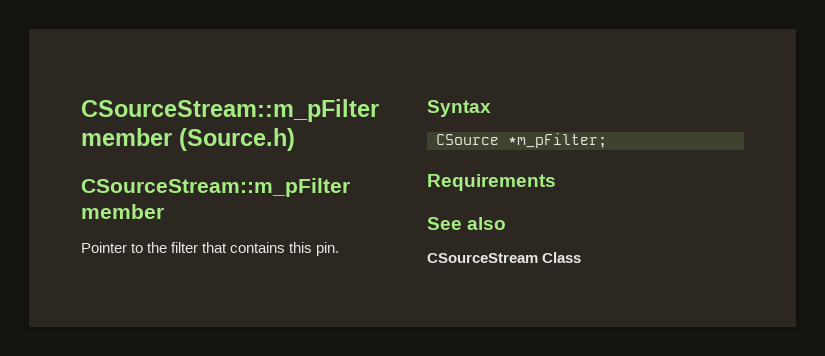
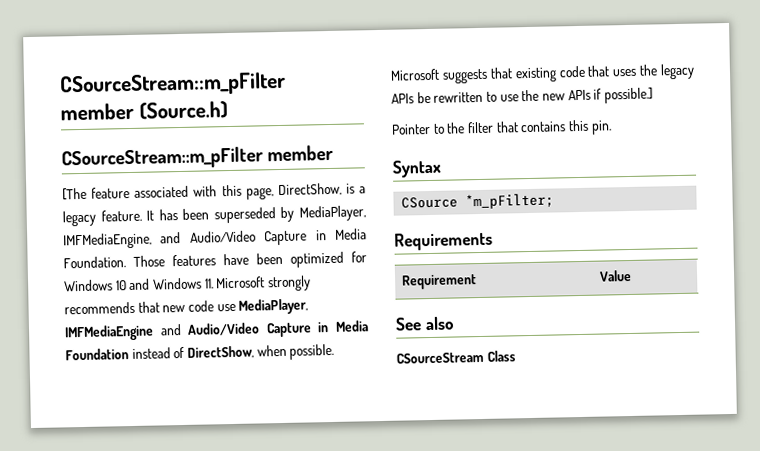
(164, 211) none -> [62,182,366,201] [62,205,366,227] [63,228,367,250] [63,251,367,269] [64,275,311,292] [64,298,309,315] [64,320,369,342] [65,343,335,361] [390,63,695,84] [391,87,653,104] // [The feature associated with this page, DirectShow, is a legacy feature. It has been superseded by MediaPlayer, IMFMediaEngine, and Audio/Video Capture in Media Foundation. Those features have been optimized for Windows 10 and Windows 11. Microsoft strongly recommends that new code use MediaPlayer, IMFMediaEngine and Audio/Video Capture in Media Foundation instead of DirectShow, when possible. Microsoft suggests that existing code that uses the legacy APIs be rewritten to use the new APIs if possible.]
(556, 182) none -> [402,274,478,290] [599,269,633,282] // Requirement | Value

